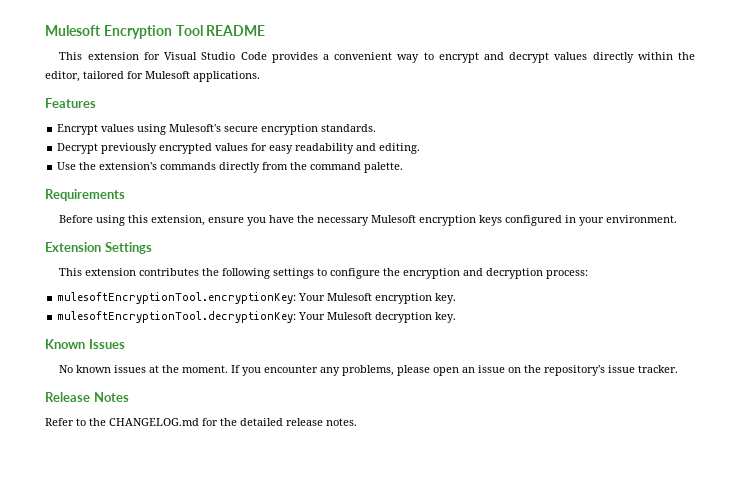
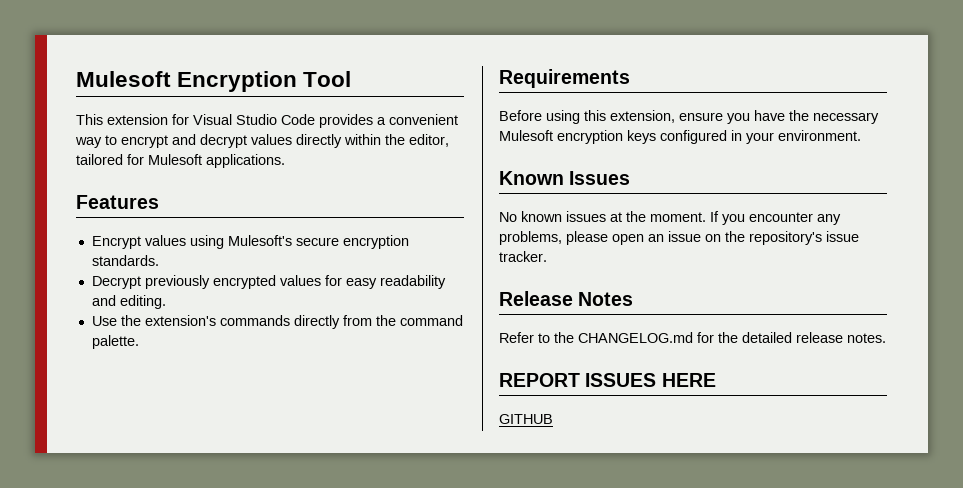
[206,25,266,36] README -> (352, 79) none
[45,242,152,254] [59,268,589,279] [57,292,457,304] [57,311,457,323] // Extension Settings // This extension contributes the following settings to configure the encryption and decryption process: // mulesoftEncryptionTool.encryptionKey: Your Mulesoft encryption key. // mulesoftEncryptionTool.decryptionKey: Your Mulesoft decryption key. -> (861, 135) none
(357, 422) none -> [499,373,716,387] [499,414,553,424] // REPORT ISSUES HERE // GITHUB

